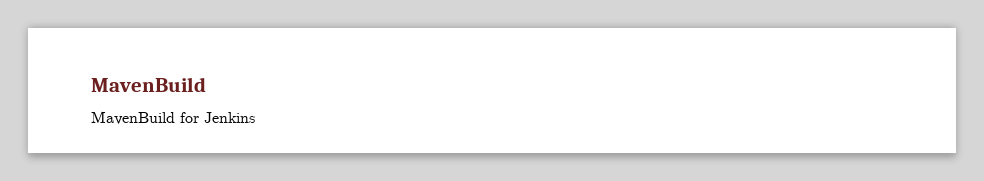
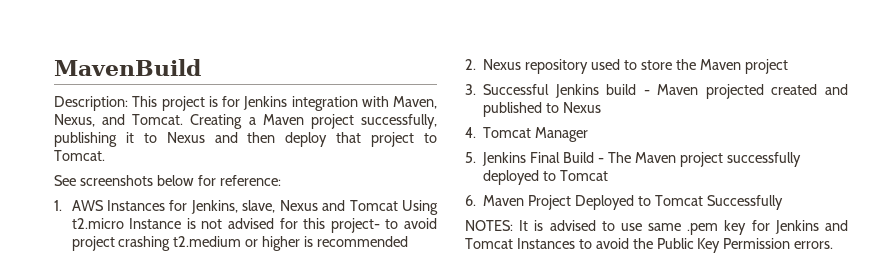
[91,111,255,125] MavenBuild for Jenkins -> [54,96,437,111] [54,114,437,129] [54,132,438,147] [54,150,105,161] [54,175,281,186] [54,200,439,215] [71,218,438,233] [71,236,408,251] [465,59,788,74] [465,84,848,99] [483,102,602,117] [465,127,589,142] [465,152,801,167] [483,170,609,185] [465,195,783,210] [465,220,848,235] [465,238,834,253] Description: This project is for Jenkins integration with Maven, Nexus, and Tomcat. Creating a Maven project successfully, publishing it to Nexus and then deploy that project to Tomcat. // See screenshots below for reference: // 1. AWS Instances for Jenkins, slave, Nexus and Tomcat Using t2.micro Instance is not advised for this project- to avoid project crashing t2.medium or higher is recommended // 2. Nexus repository used to store the Maven project // 3. Successful Jenkins build - Maven projected created and published to Nexus // 4. Tomcat Manager // 5. Jenkins Final Build - The Maven project successfully deployed to Tomcat // 6. Maven Project Deployed to Tomcat Successfully // NOTES: It is advised to use same .pem key for Jenkins and Tomcat Instances to avoid the Public Key Permission errors.

